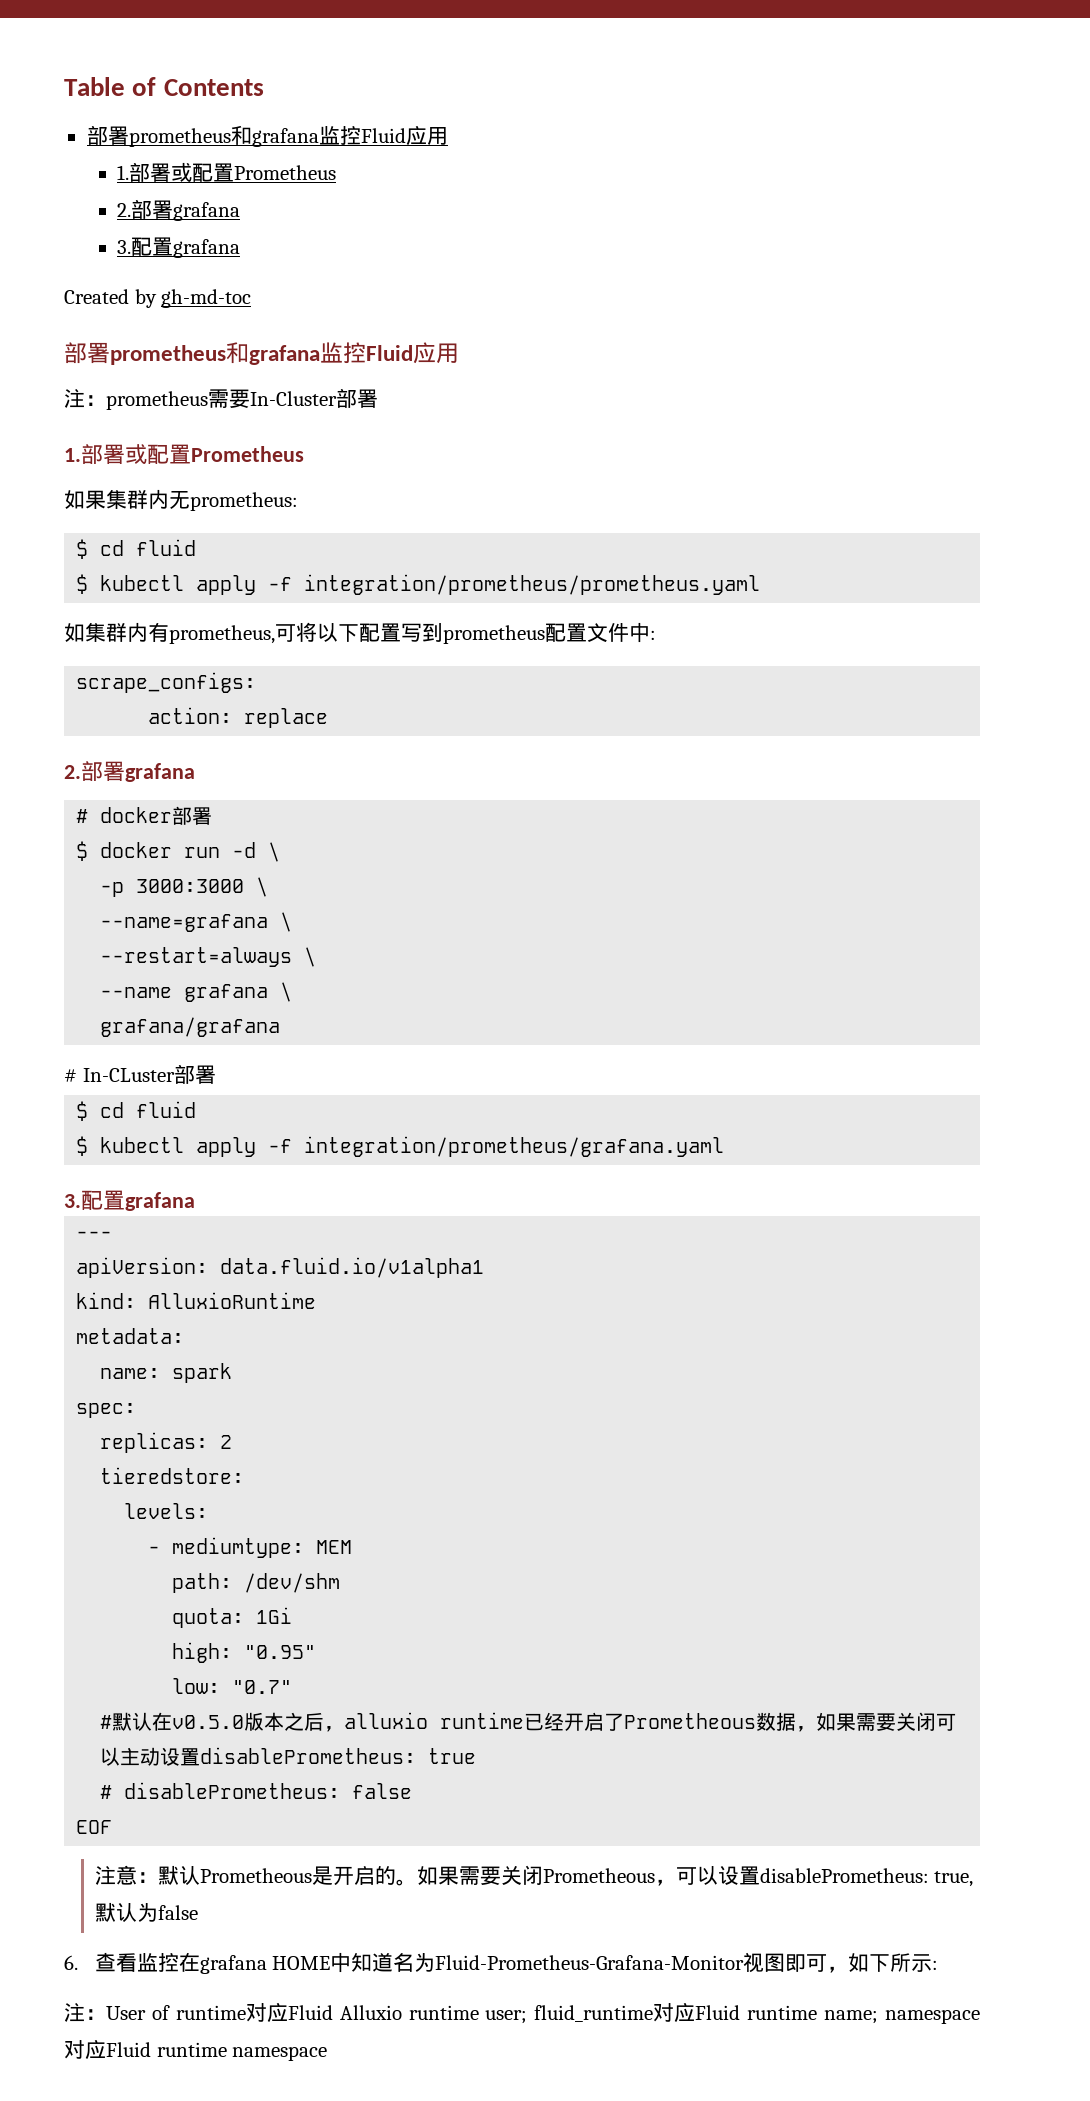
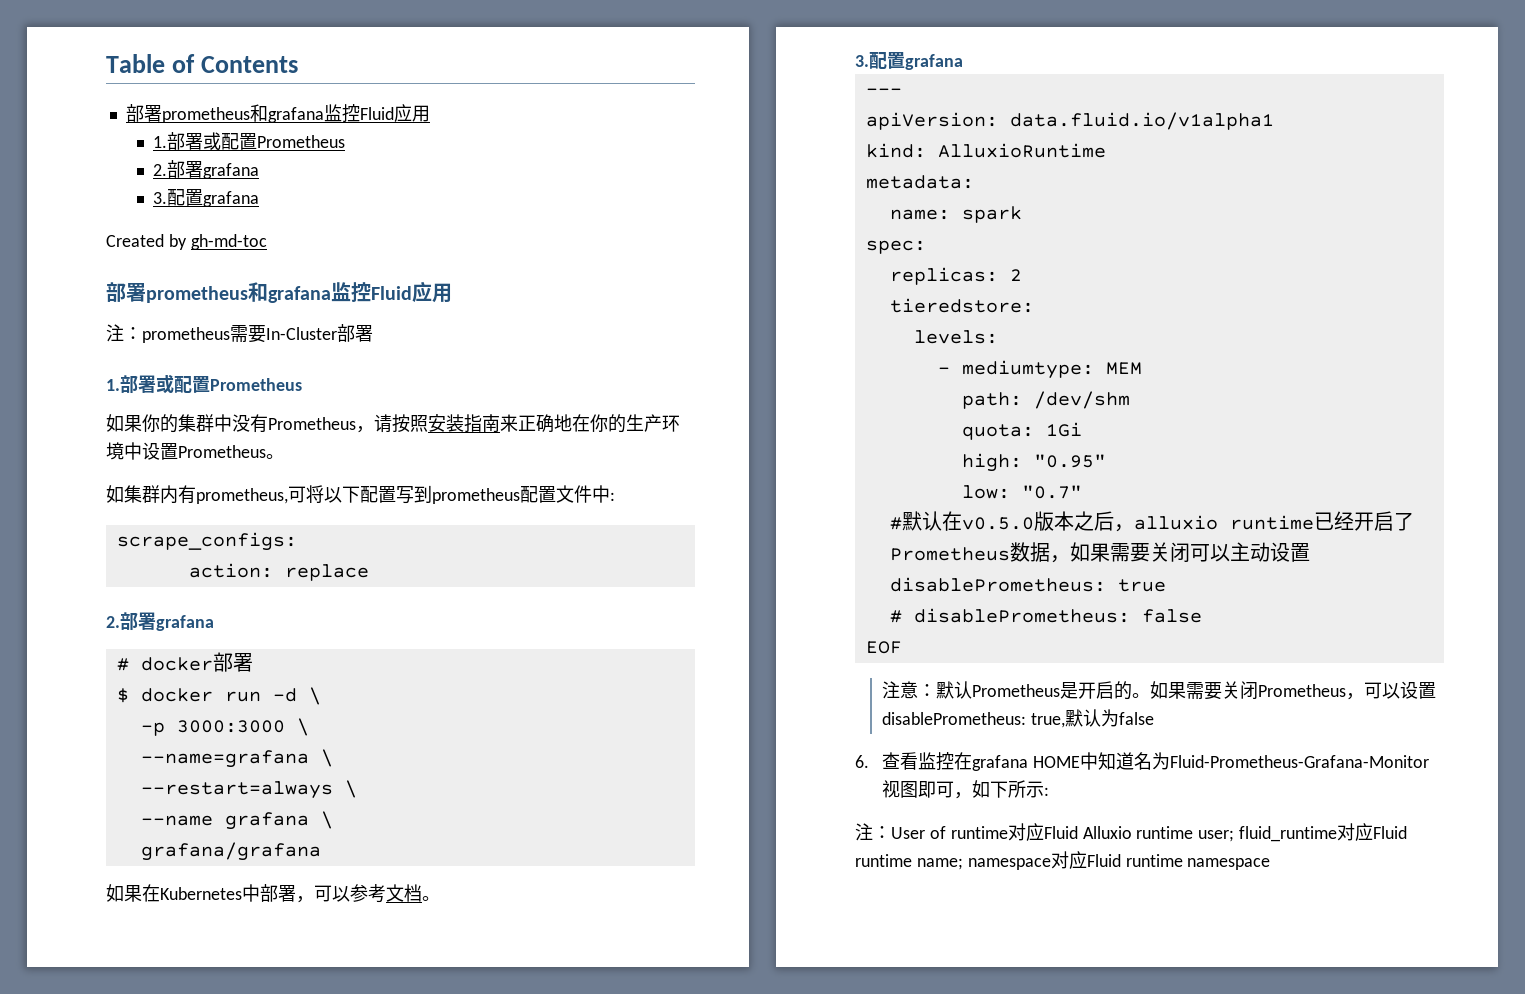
[106,489,298,511] [76,539,197,559] [76,574,761,595] 集群内无prometheus: // $ cd fluid // $ kubectl apply -f integration/prometheus/prometheus.yaml -> [142,414,680,433] [106,442,284,460] 你的集群中没有Prometheus，请按照安装指南来正确地在你的生产环境中设置Prometheus。
[64,1064,216,1084] [76,1101,197,1121] [76,1136,725,1157] # In-CLuster部署 // $ cd fluid // $ kubectl apply -f integration/prometheus/grafana.yaml -> [106,884,440,903] 如果在Kubernetes中部署，可以参考文档。
[624,1713,757,1729] Prometheous -> [889,547,1010,561] Prometheus
[199,1868,312,1883] Prometheous -> [972,684,1061,697] Prometheus
[542,1868,655,1883] Prometheous -> [1258,684,1347,697] Prometheus

